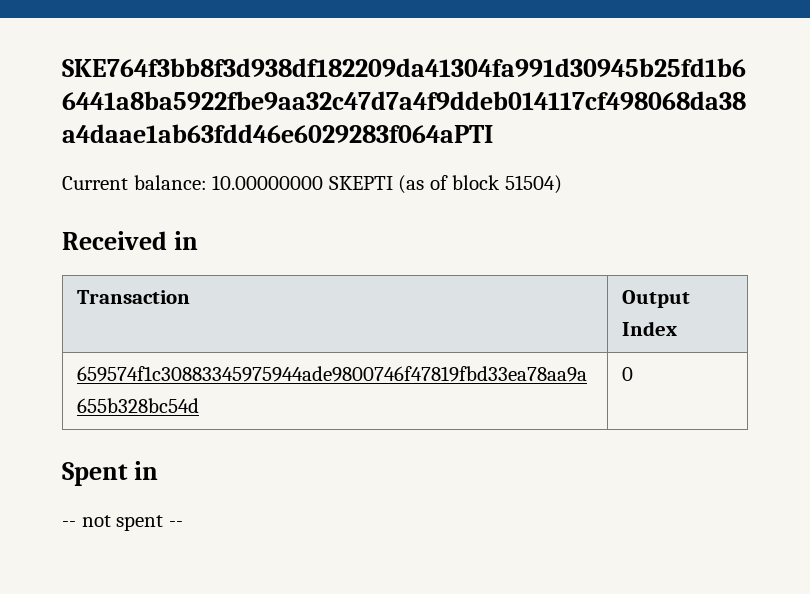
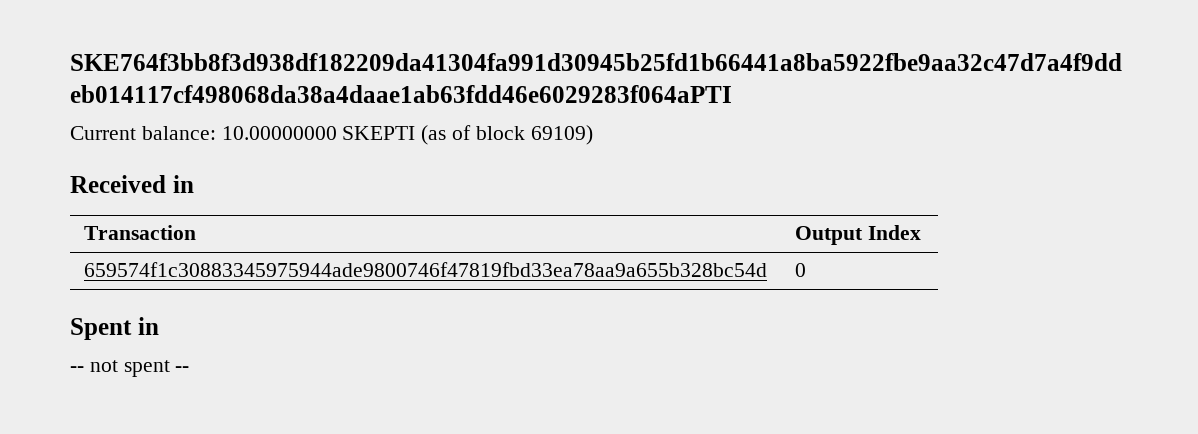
[504,175,562,194] 51504) -> [530,125,593,145] 69109)

